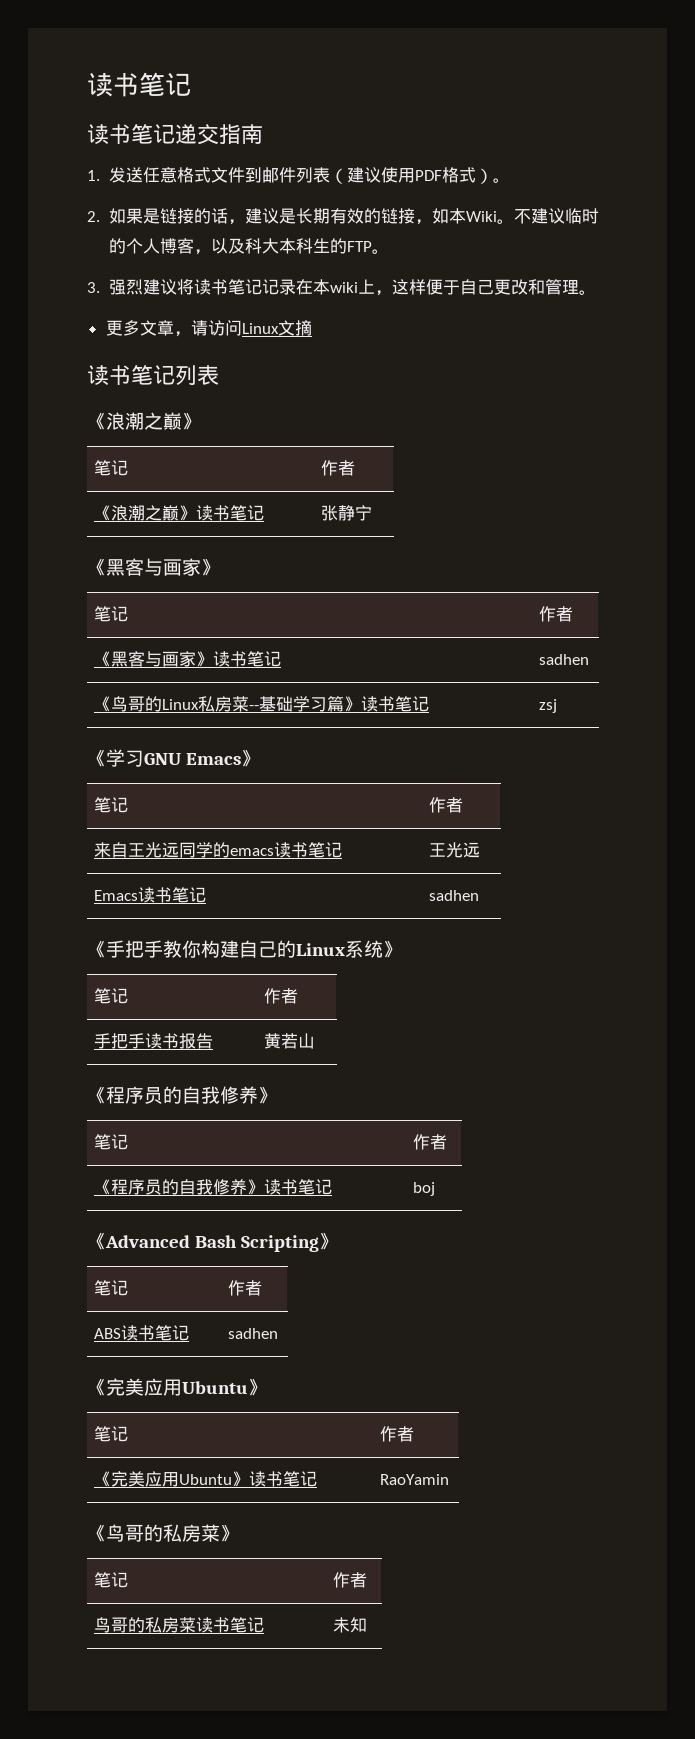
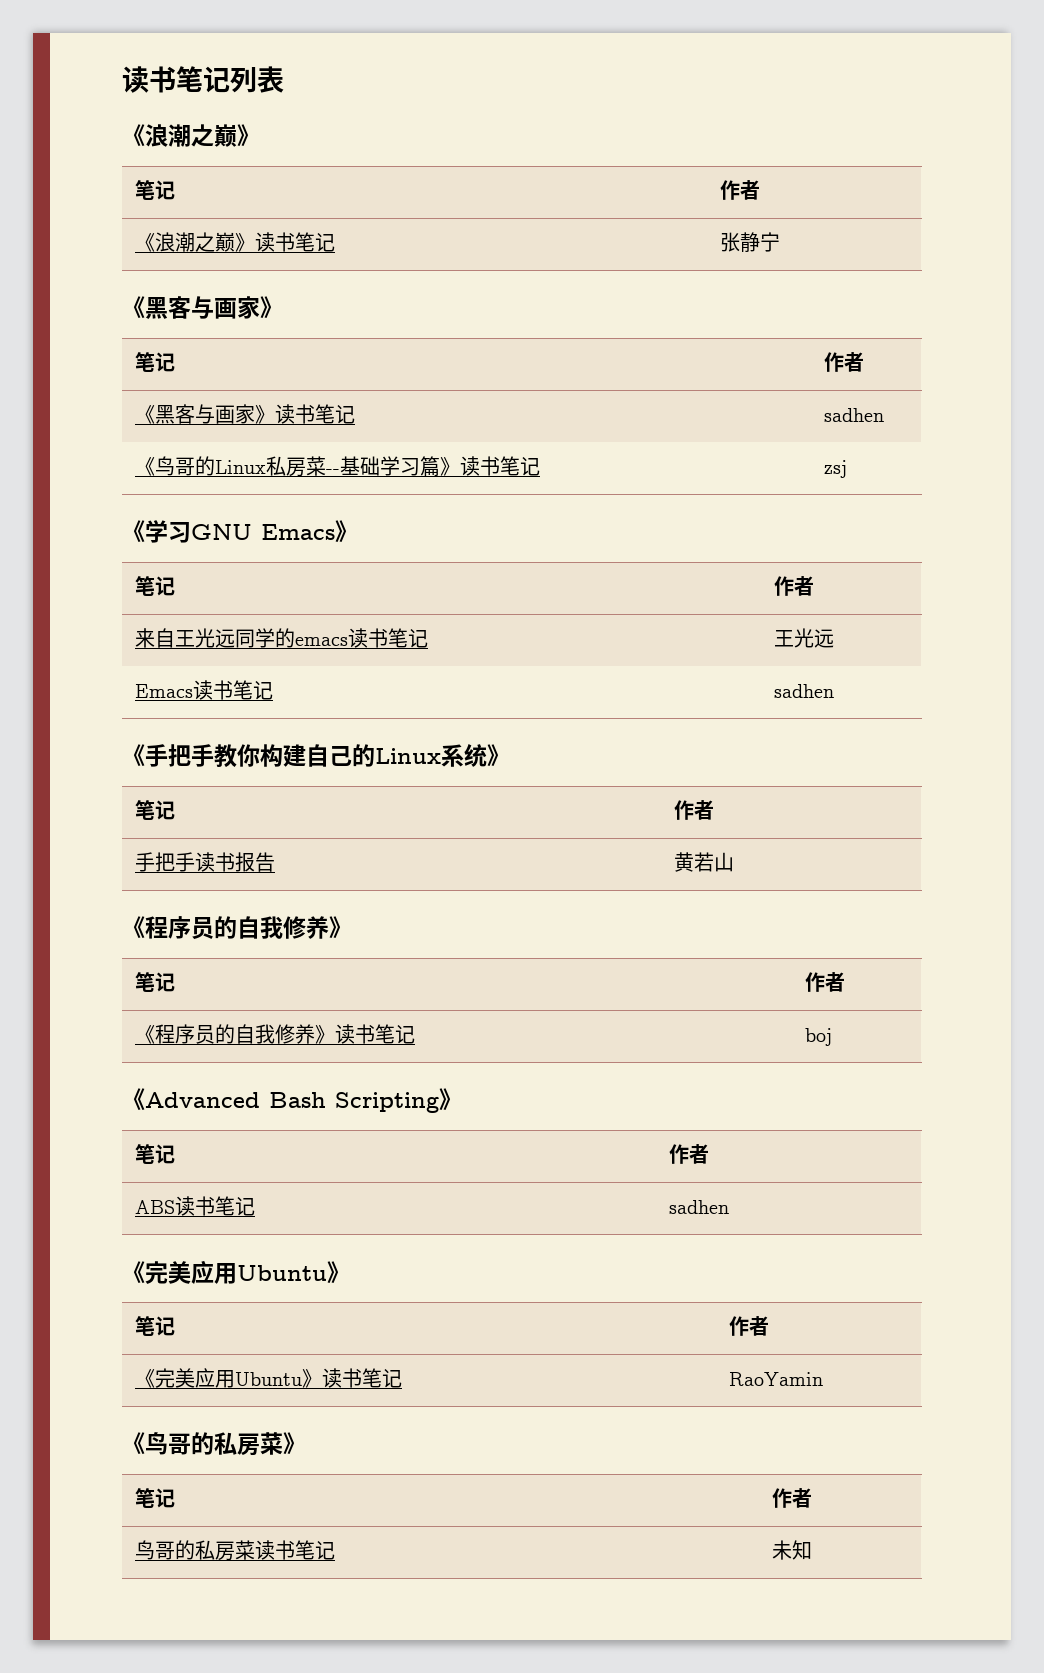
[87,72,191,97] [87,124,263,145] [87,167,510,184] [87,208,599,225] [108,238,389,255] [87,279,596,296] [105,320,312,337] [87,365,175,386] 读书笔记 // 读书笔记递交指南 // 1.发送任意格式文件到邮件列表（建议使用PDF格式）。 // 2.如果是链接的话，建议是长期有效的链接，如本Wiki。不建议临时的个人博客，以及科大本科生的FTP。 // 3.强烈建议将读书笔记记录在本wiki上，这样便于自己更改和管理。 // 更多文章，请访问Linux文摘 // 读书笔记 -> [122,66,230,93] 读书笔记

